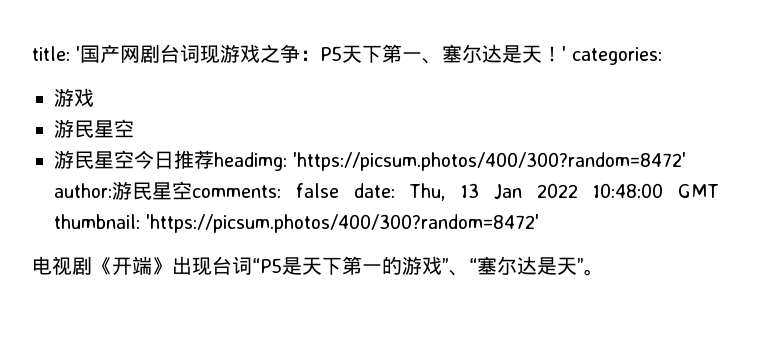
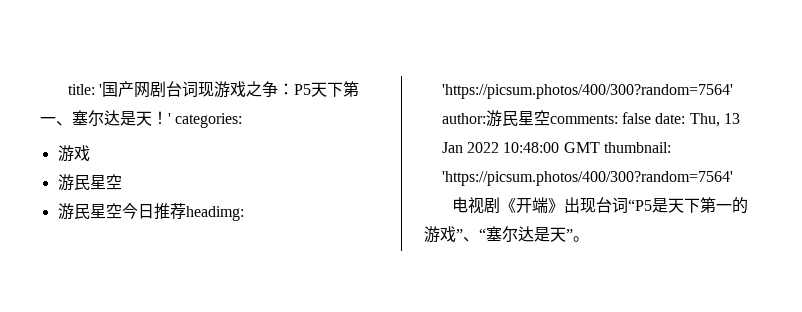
[293,152,686,171] 'https://picsum.photos/400/300?random=8472' -> [441,84,733,99] 'https://picsum.photos/400/300?random=7564'
[146,214,539,233] 'https://picsum.photos/400/300?random=8472' -> [441,171,733,186] 'https://picsum.photos/400/300?random=7564'

